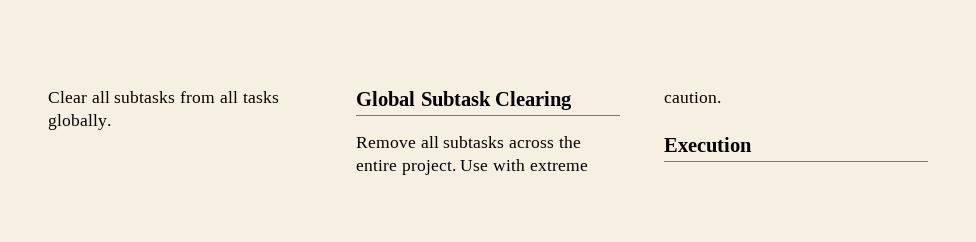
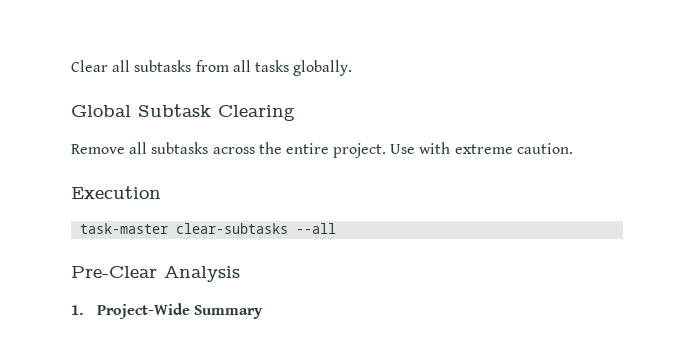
(752, 144) none -> [80,223,337,234] [71,266,240,282] [71,303,263,319] // task-master clear-subtasks --all // Pre-Clear Analysis // 1. Project-Wide Summary

